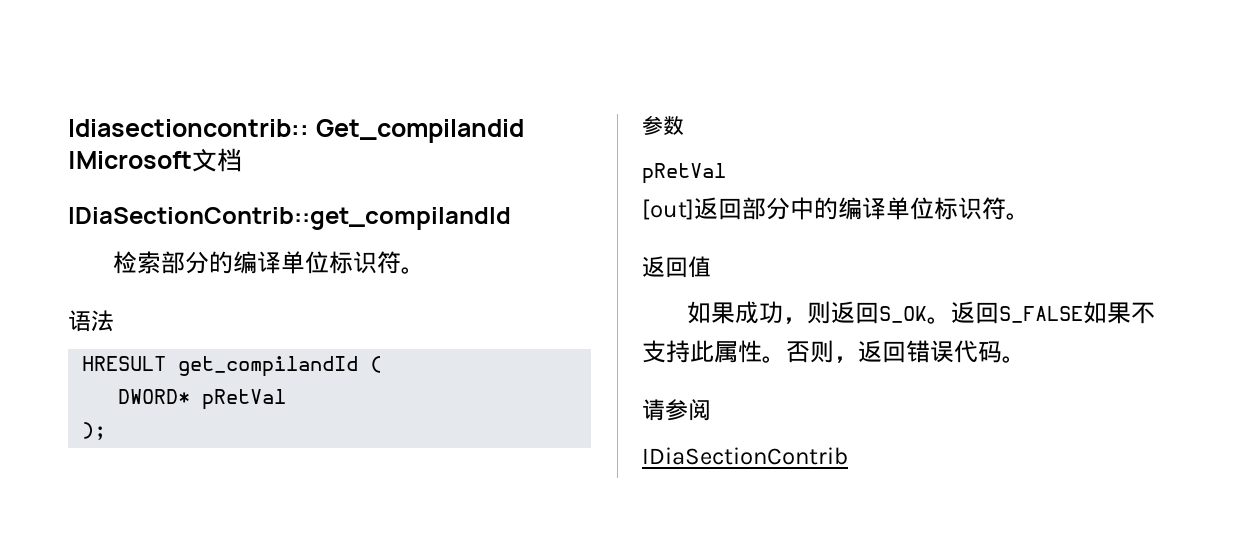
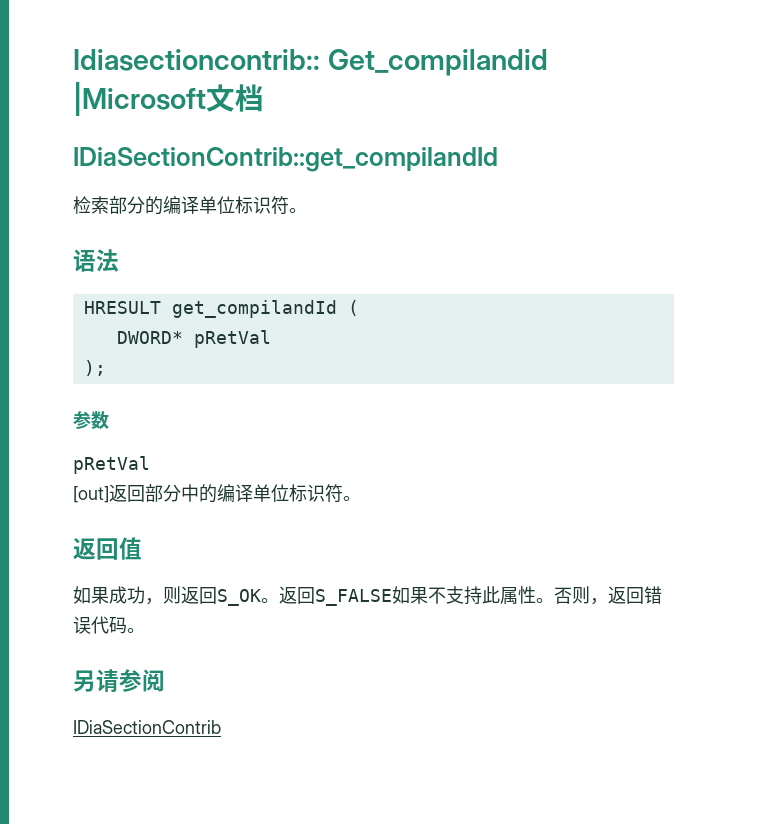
(1026, 359) none -> [73,670,96,692] 另

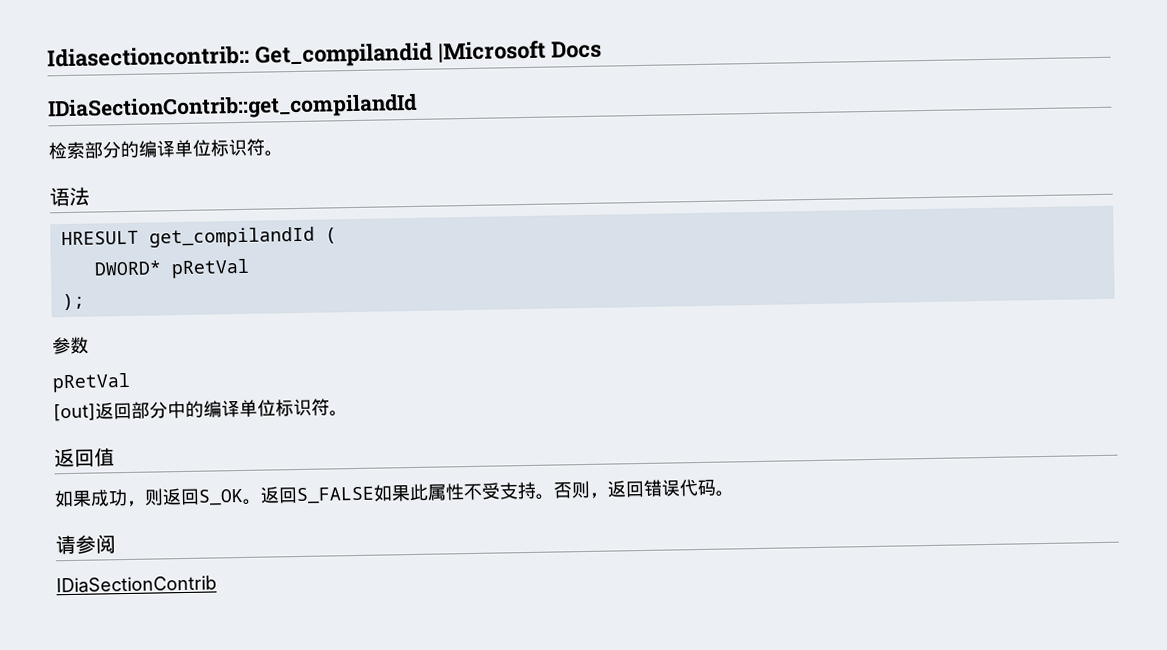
[206,84,264,112] 文档 -> [550,40,602,59] Docs
[428,586,536,605] 不支持此属性 -> [409,481,537,502] 此属性不受支持
[73,670,96,692] 另 -> (735, 493) none

